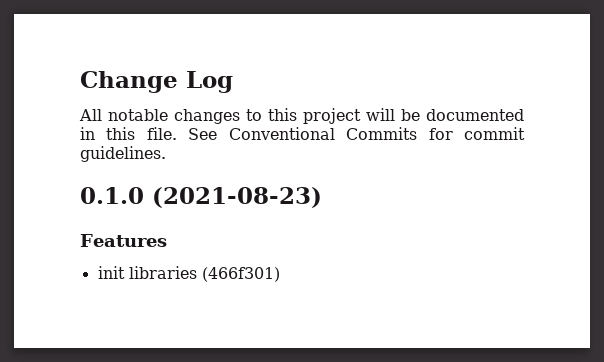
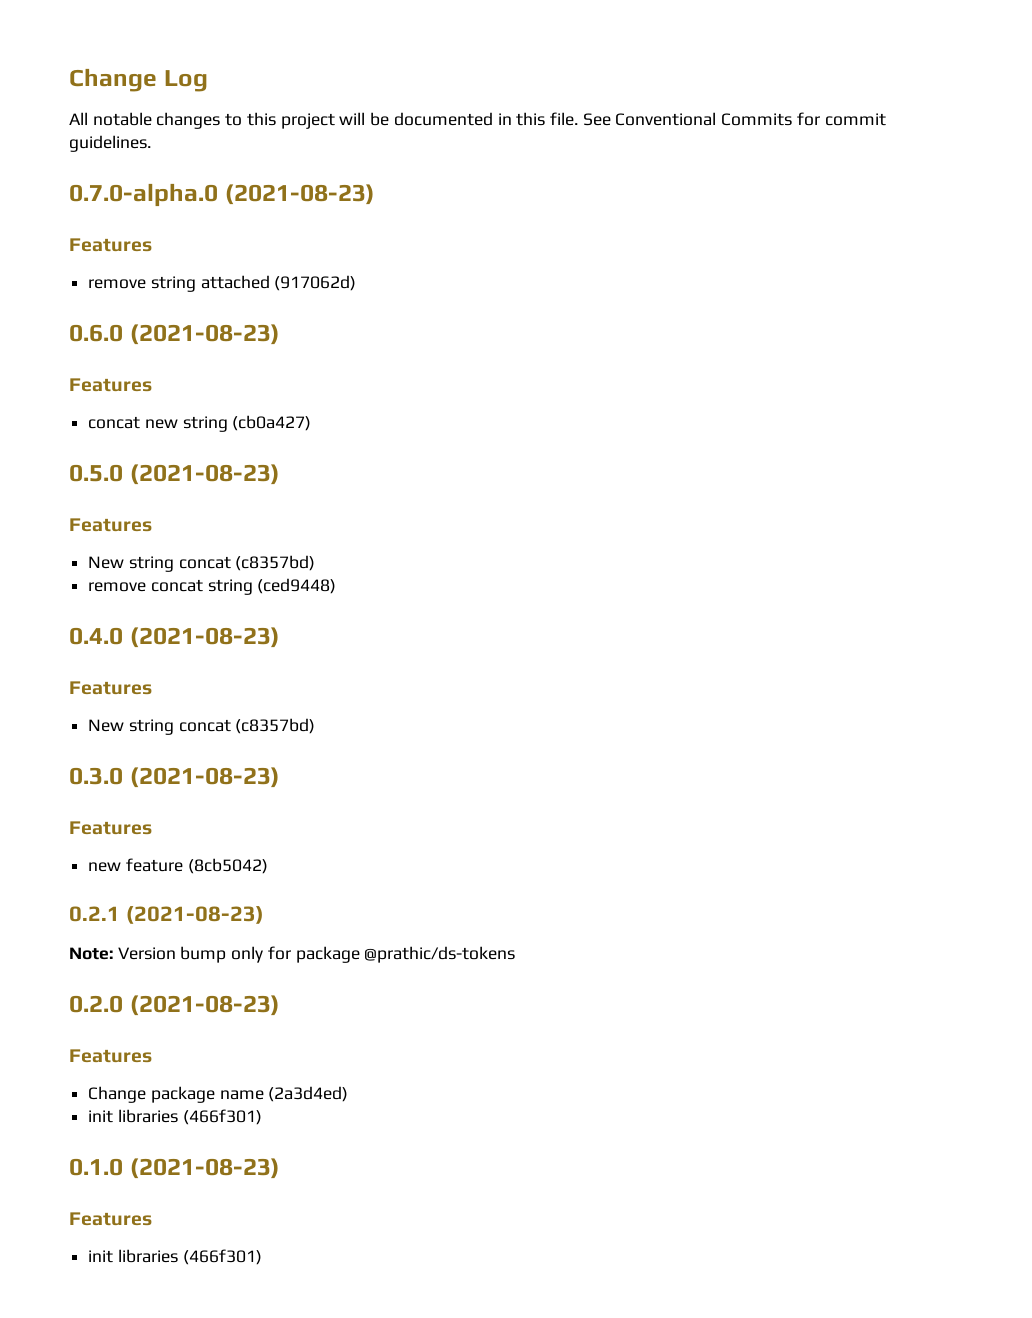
(166, 154) none -> [69,183,375,207] [69,238,152,252] [88,275,357,292] [69,324,280,345] [69,378,152,392] [88,415,312,432] [69,464,280,485] [69,518,152,532] [88,555,316,572] [88,578,337,595] [69,627,280,648] [69,681,152,695] [88,718,316,735] [69,767,280,788] [69,821,152,835] [88,858,268,874] [69,906,264,924] [69,946,516,963] [69,995,280,1016] [69,1049,152,1063] [88,1086,349,1103] [88,1109,262,1125] // 0.7.0-alpha.0 (2021-08-23) // Features // remove string attached (917062d) // 0.6.0 (2021-08-23) // Features // concat new string (cb0a427) // 0.5.0 (2021-08-23) // Features // New string concat (c8357bd) // remove concat string (ced9448) // 0.4.0 (2021-08-23) // Features // New string concat (c8357bd) // 0.3.0 (2021-08-23) // Features // new feature (8cb5042) // 0.2.1 (2021-08-23) // Note: Version bump only for package @prathic/ds-tokens // 0.2.0 (2021-08-23) // Features // Change package name (2a3d4ed) // init libraries (466f301)

